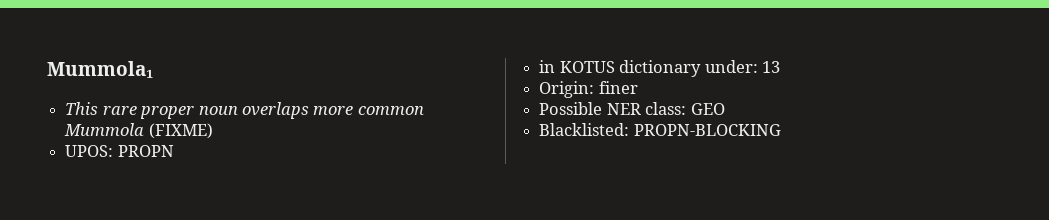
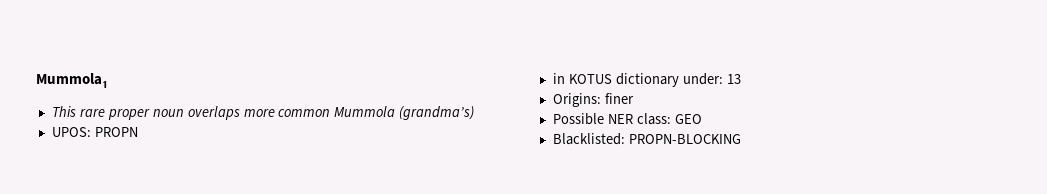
[148,123,213,139] (FIXME) -> [399,106,475,120] (grandma’s)
[539,81,595,98] Origin: -> [552,93,601,107] Origins:

